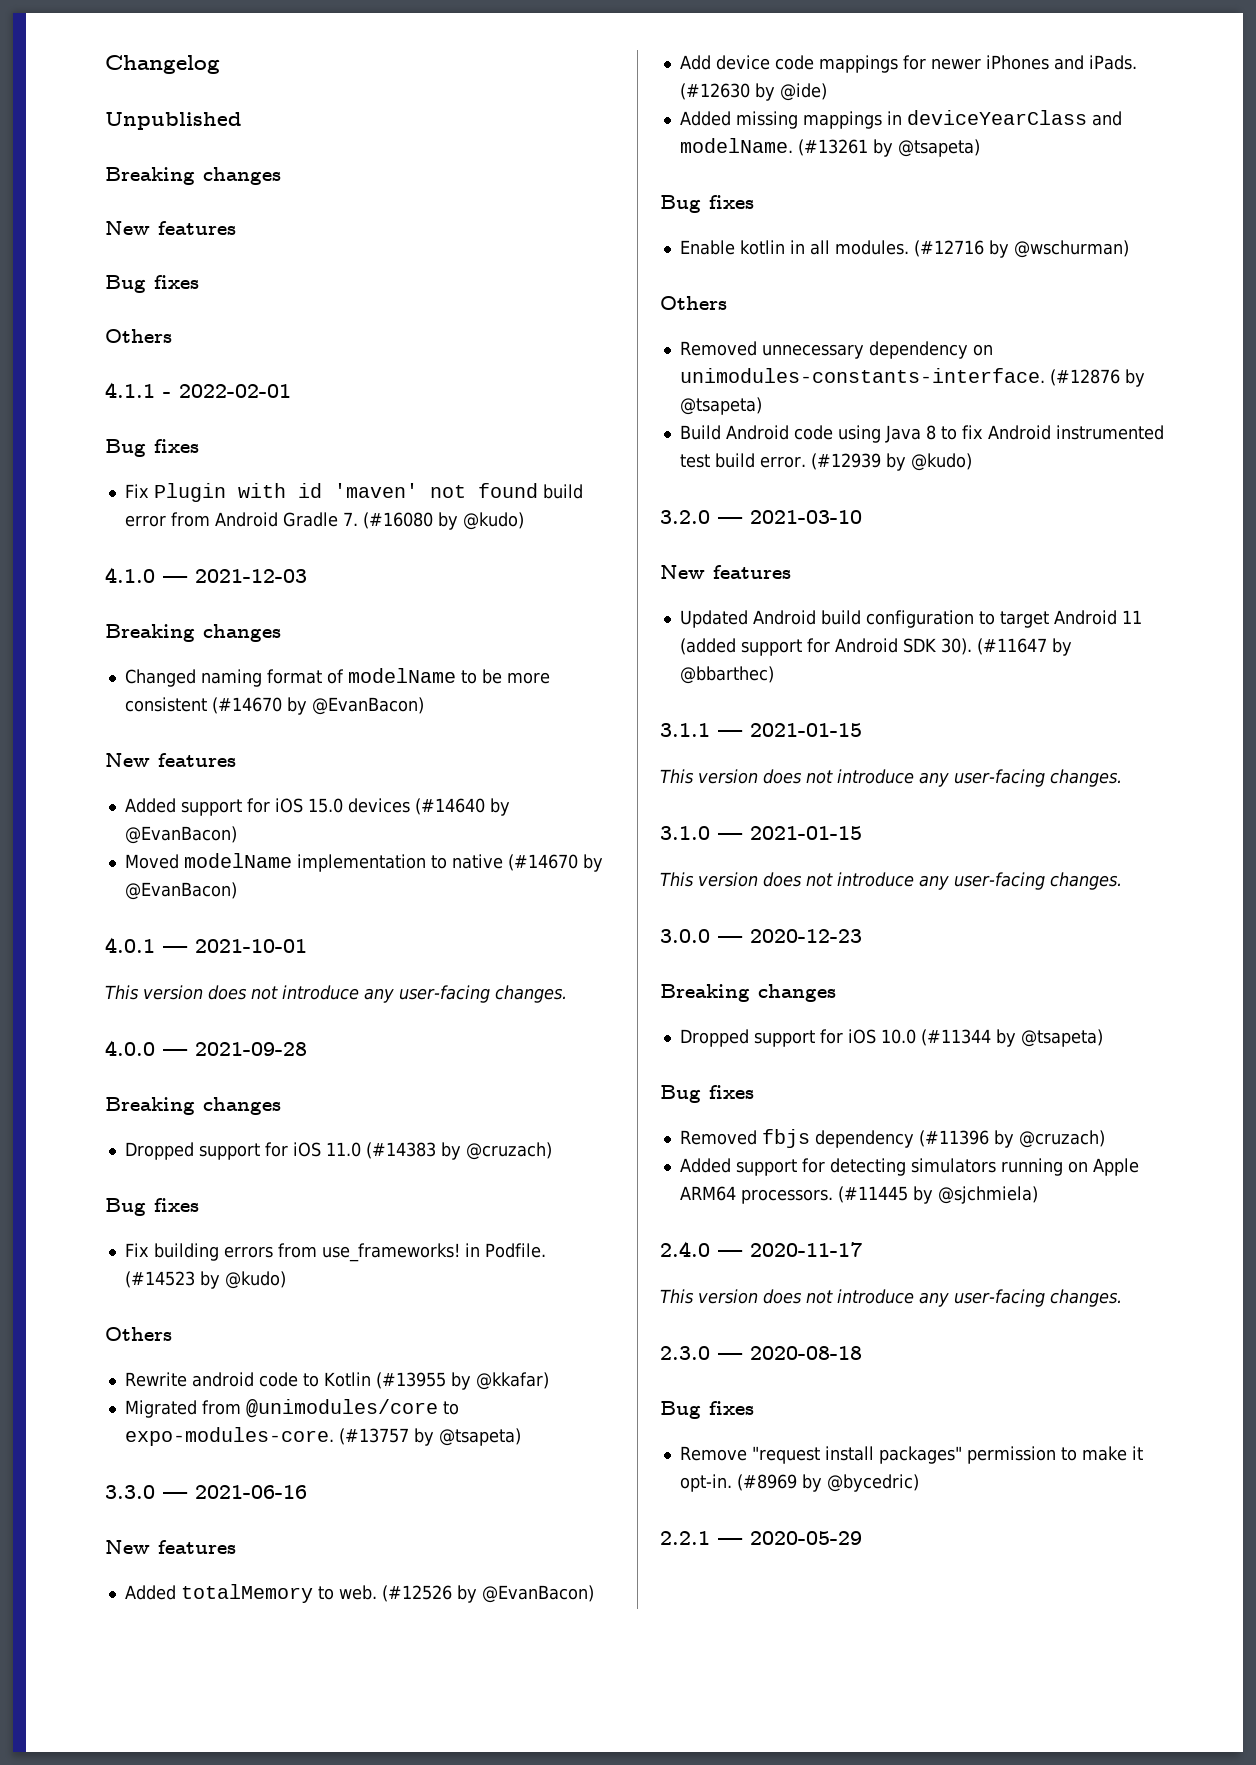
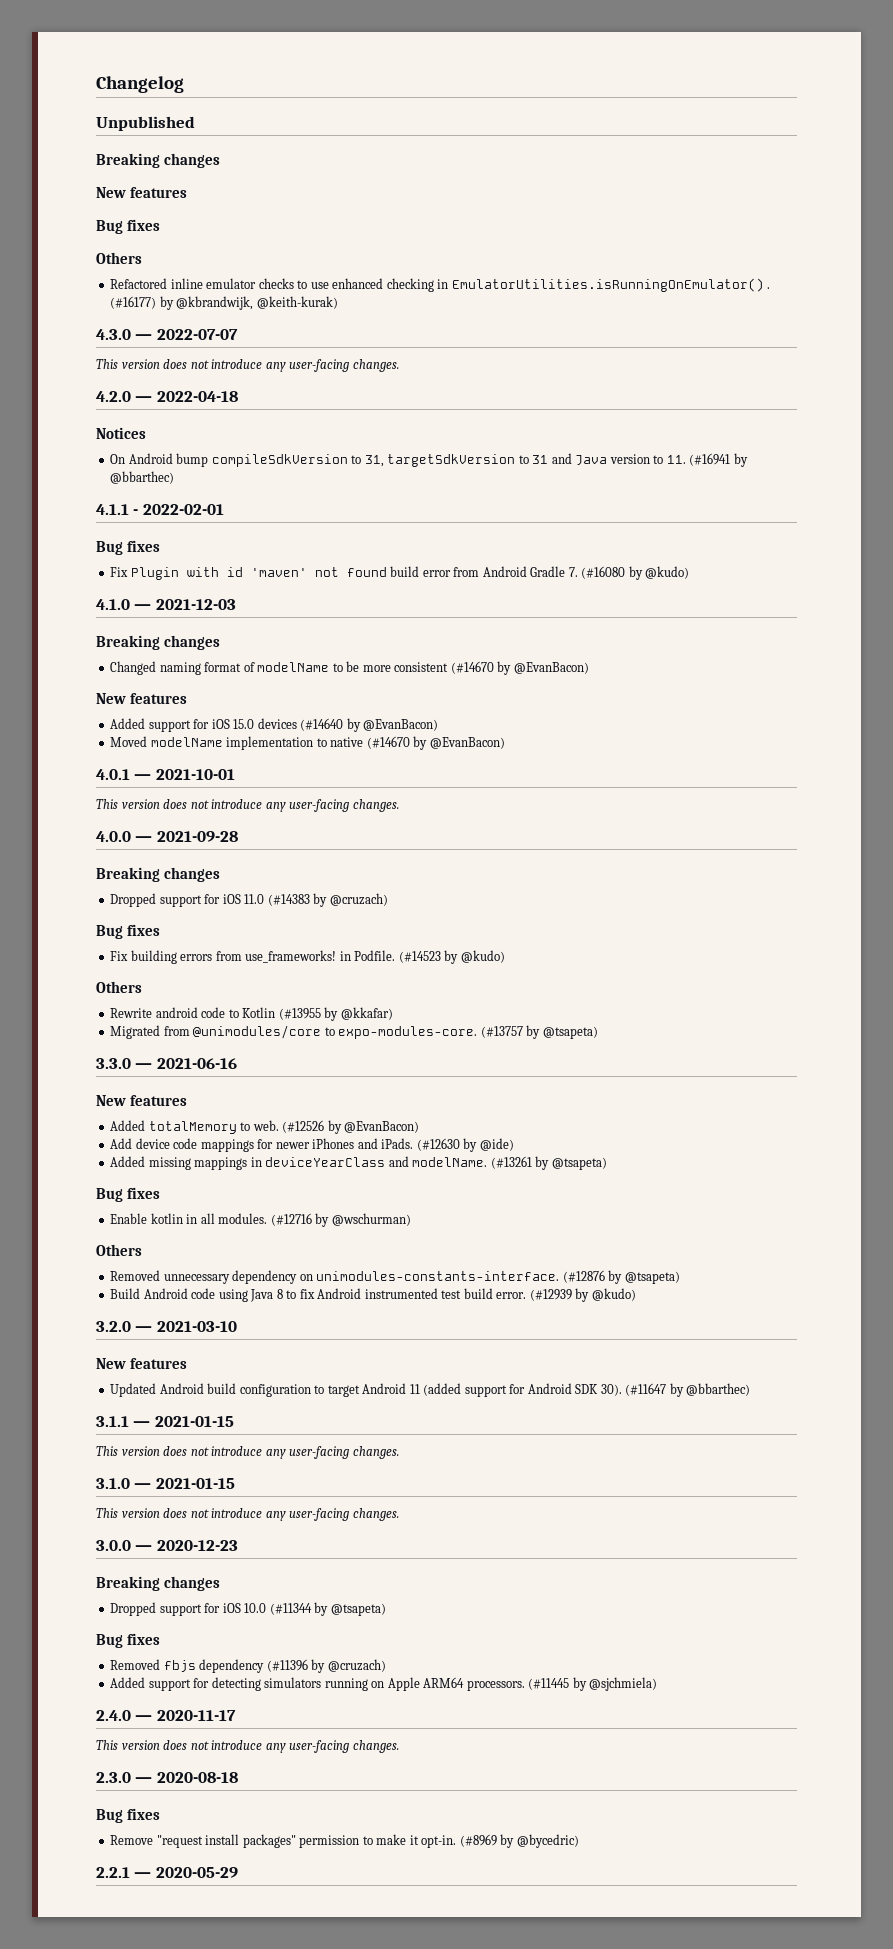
(172, 336) none -> [110,278,771,292] [110,296,338,310] [96,329,238,340] [96,359,399,372] [96,391,238,402] [96,427,146,439] [110,453,748,467] [110,471,175,484] // Refactored inline emulator checks to use enhanced checking in EmulatorUtilities.isRunningOnEmulator() . (#16177) by @kbrandwijk, @keith-kurak) // 4.3.0 — 2022-07-07 // This version does not introduce any user-facing changes. // 4.2.0 — 2022-04-18 // Notices // On Android bump compileSdkVersion to 31, targetSdkVersion to 31 and Java version to 11. (#16941 by @bbarthec)

